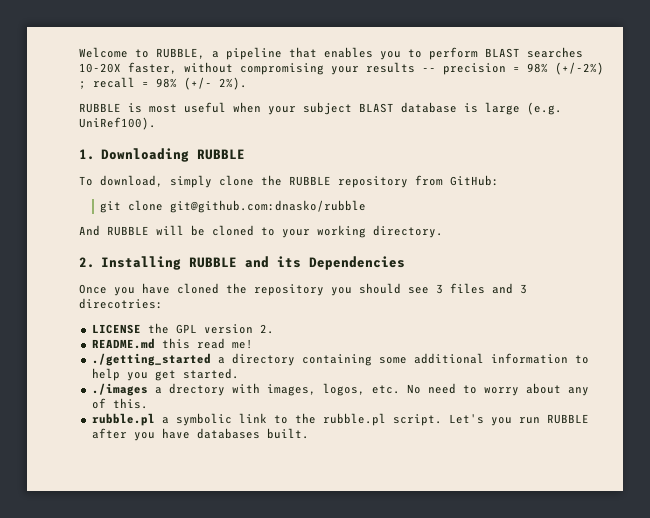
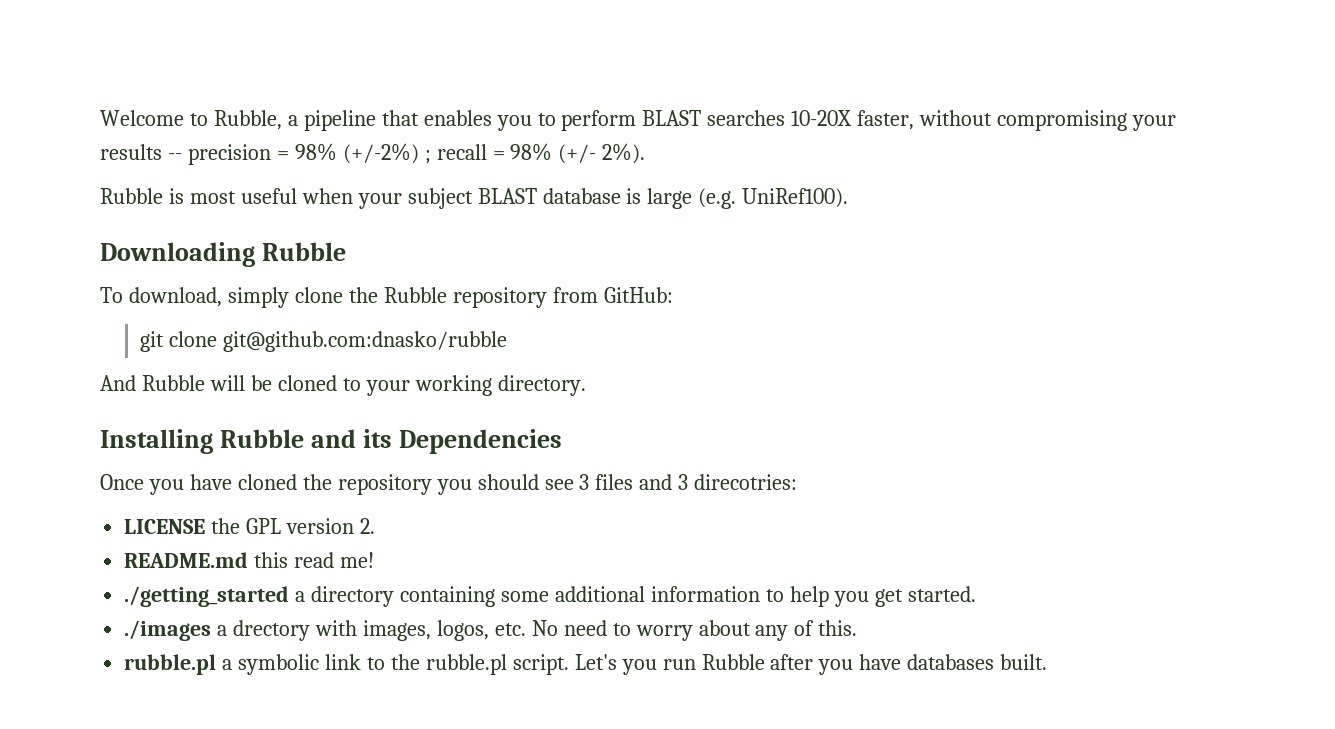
[156,48,205,59] RUBBLE, -> [213,110,282,130] Rubble,
[79,103,121,113] RUBBLE -> [100,188,163,204] Rubble
[79,148,245,162] 1. Downloading RUBBLE -> [100,242,346,267] Downloading Rubble
[289,176,331,186] RUBBLE -> [383,287,447,303] Rubble
[107,226,149,236] RUBBLE -> [141,375,205,391] Rubble
[79,256,237,270] 2. Installing RUBBLE -> [100,429,304,454] Installing Rubble
[546,414,589,424] RUBBLE -> [701,654,765,670] Rubble

